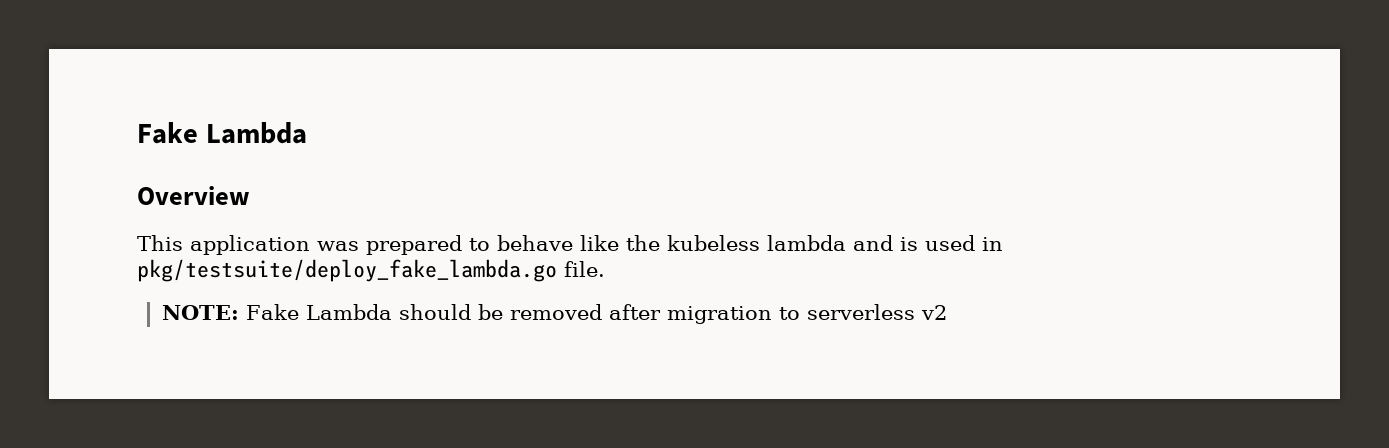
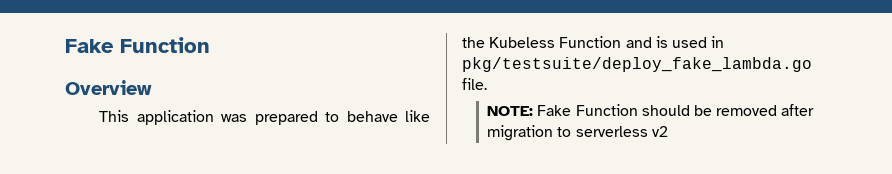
[137,122,307,144] Fake Lambda -> [65,37,210,53] Fake Function
[667,235,846,251] kubeless lambda -> [489,36,622,48] Kubeless Function
[305,304,392,320] Lambda -> [575,104,638,116] Function

